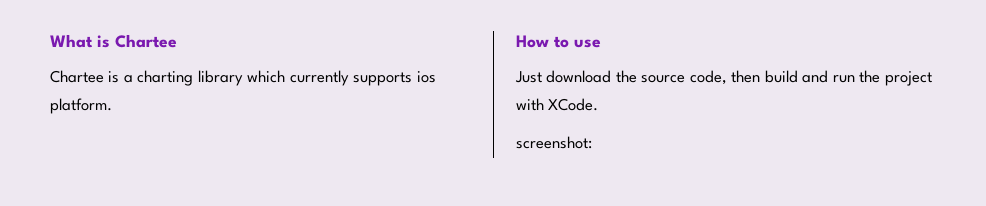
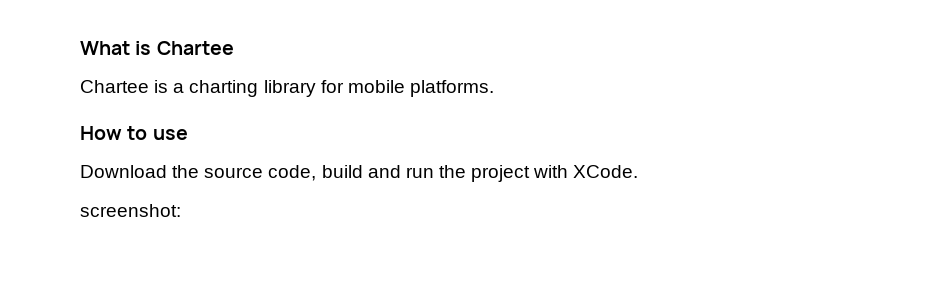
[247,70,436,86] [50,98,112,114] which currently supports ios platform. -> [320,80,494,97] for mobile platforms.
[515,70,612,83] Just download -> [80,165,167,178] Download
[731,70,761,83] then -> (317, 173) none

